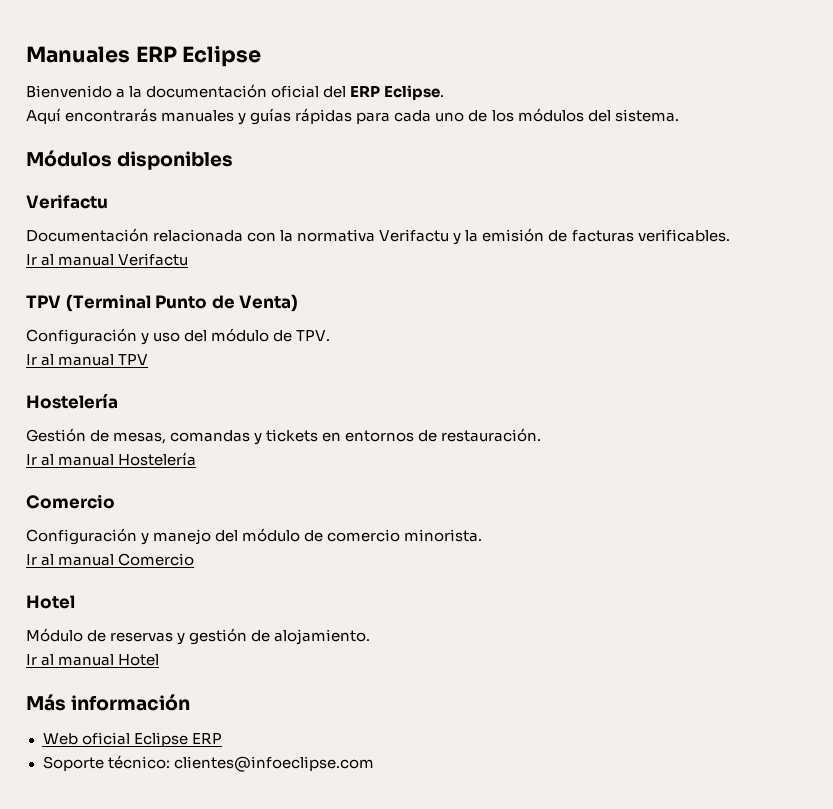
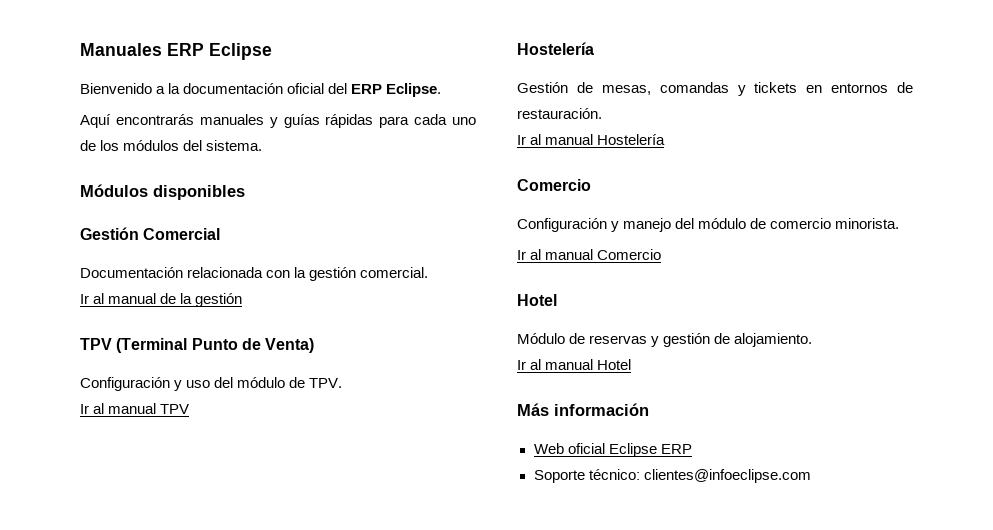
[26,194,108,209] Verifactu -> [80,227,221,240] Gestión Comercial
[297,228,730,245] [26,253,189,266] normativa Verifactu y la emisión de facturas verificables. // Ir al manual Verifactu -> [309,267,429,281] [80,293,243,307] gestión comercial. // Ir al manual de la gestión

